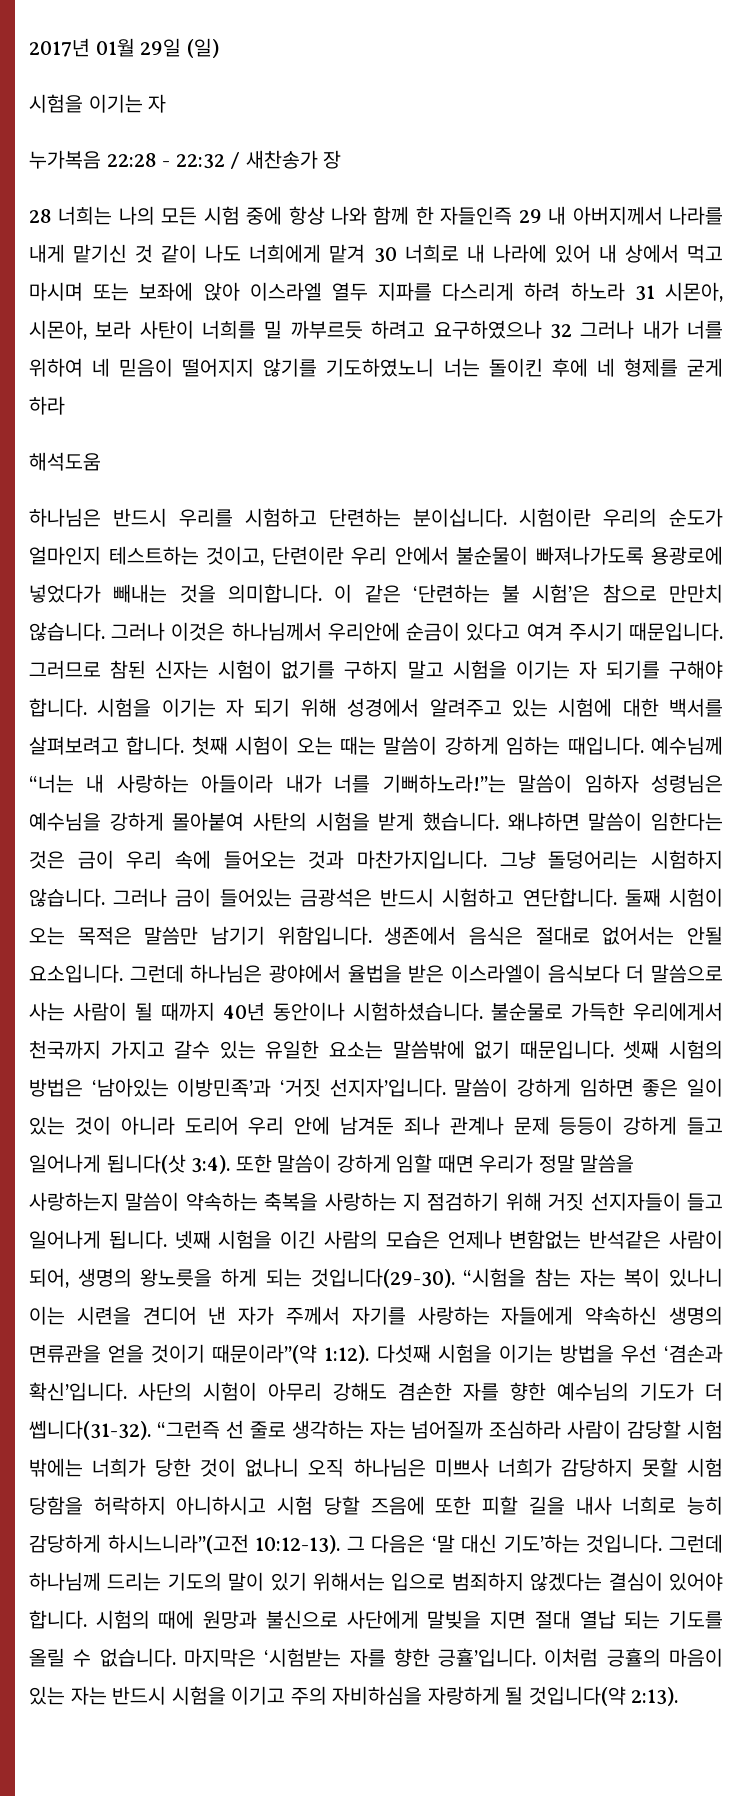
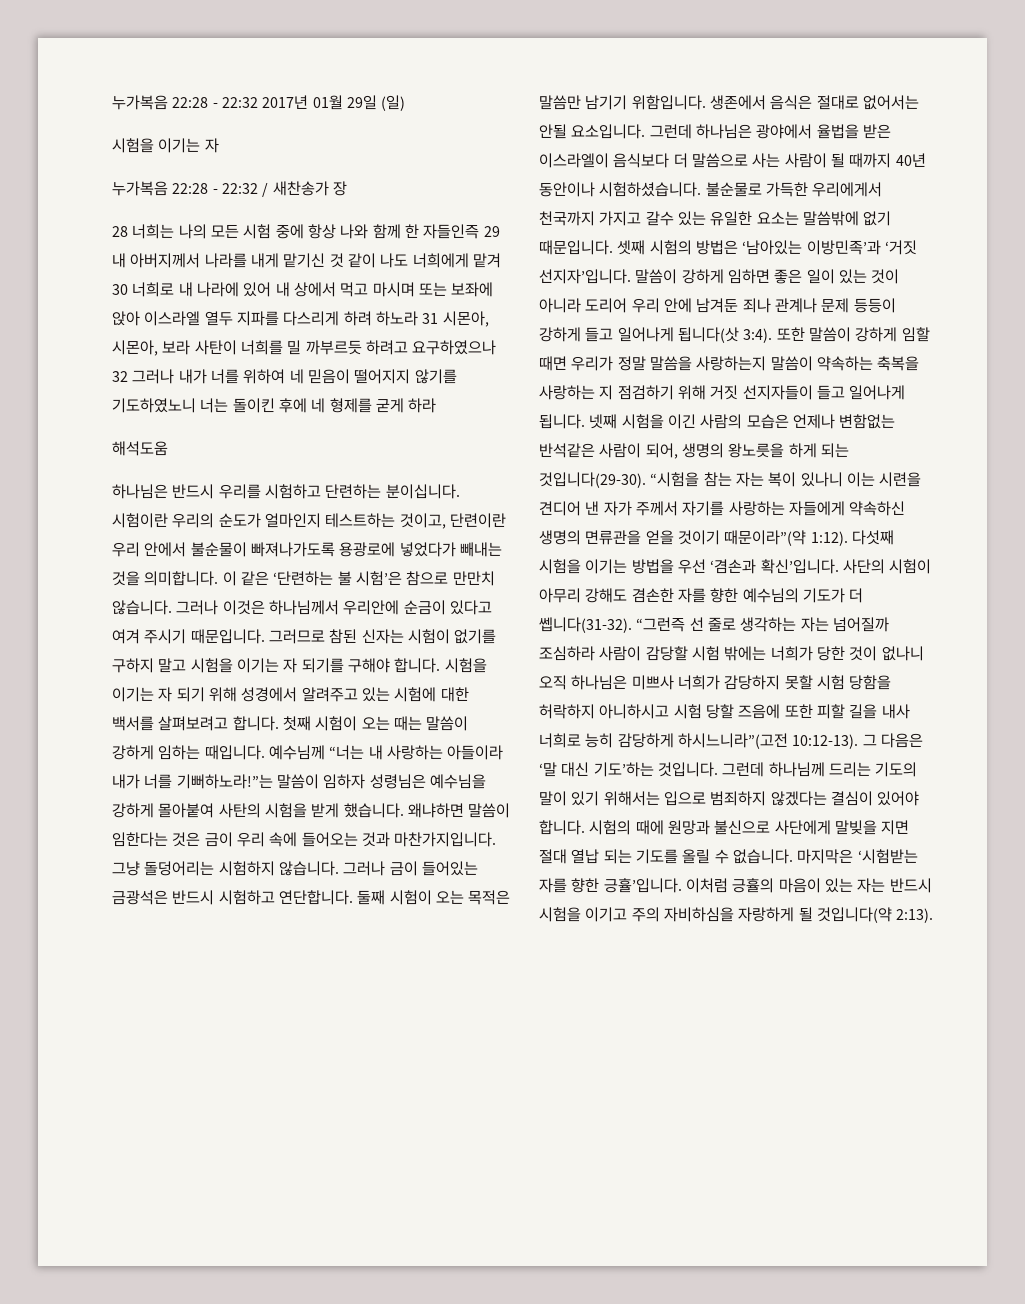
(29, 47) none -> [112,95,258,110] 누가복음 22:28 - 22:32

